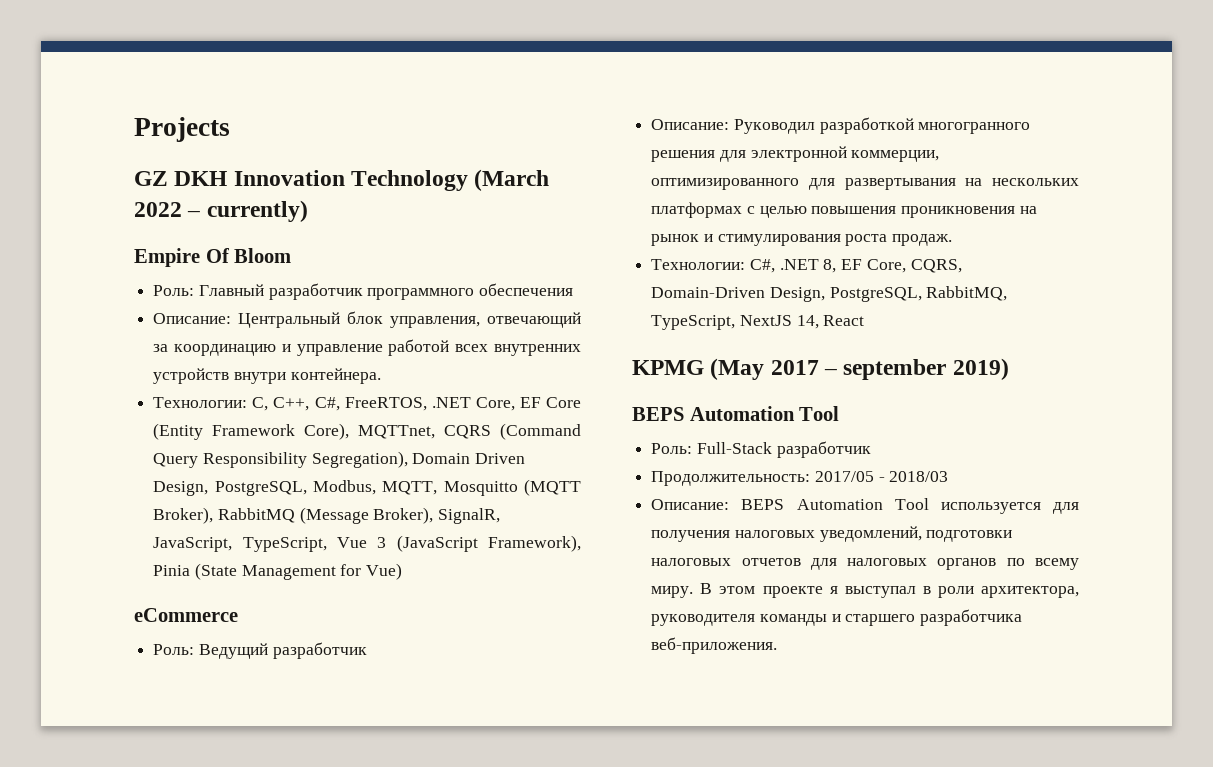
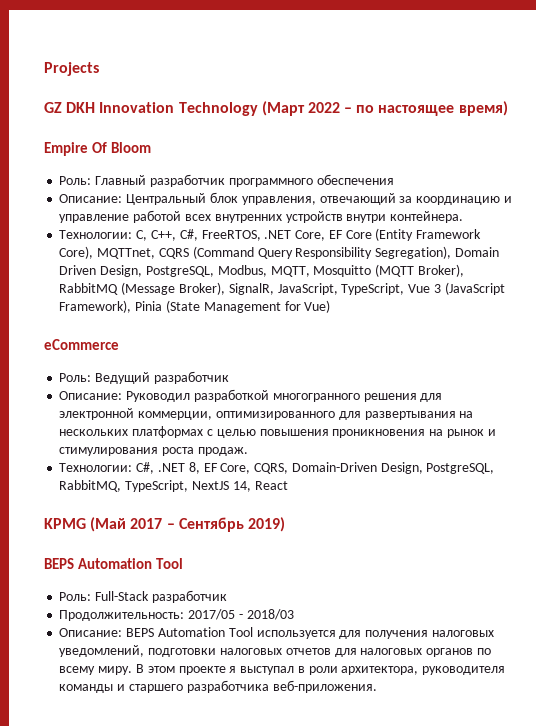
[474,169,550,191] (March -> [261,101,305,116] (Март
[206,200,308,222] currently) -> [356,101,508,116] по настоящее время)
[710,358,765,380] (May -> [90,517,127,532] (Май
[843,359,947,380] september -> [178,517,244,532] Сентябрь

